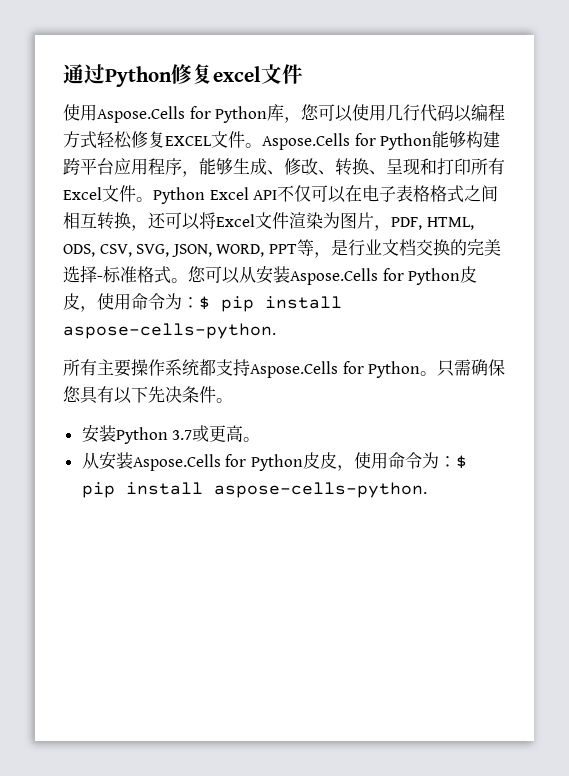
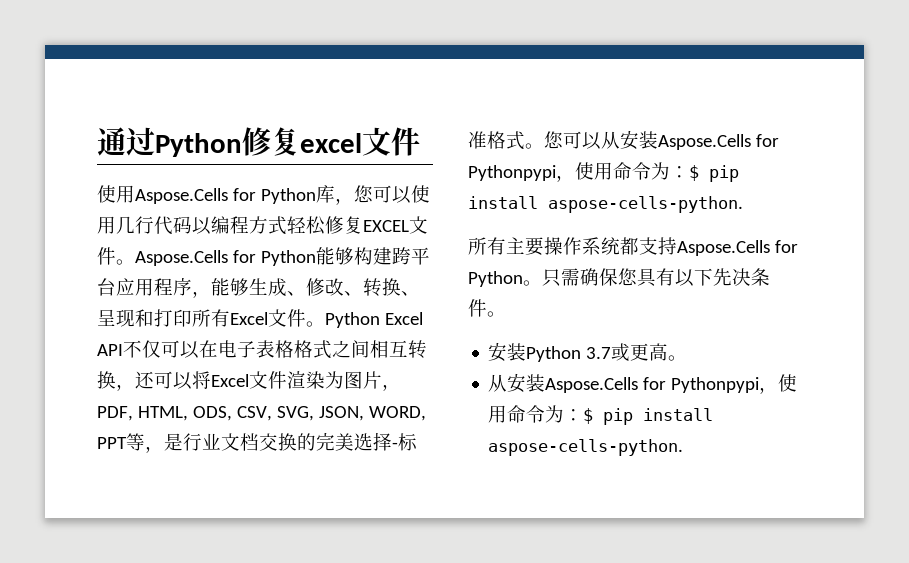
[408,266,478,285] [63,293,80,310] Python皮皮 -> [468,165,556,181] Pythonpypi
[250,452,337,471] Python皮皮 -> [671,377,760,393] Pythonpypi

